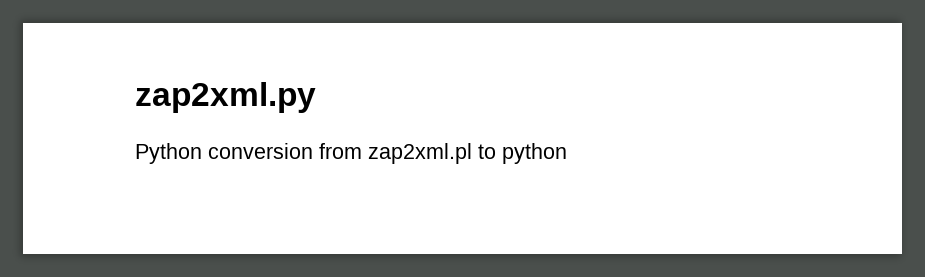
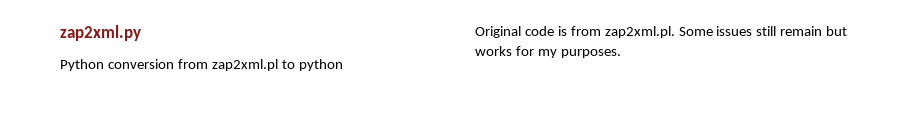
(567, 153) none -> [475,26,848,38] [475,46,621,58] // Original code is from zap2xml.pl. Some issues still remain but works for my purposes.

